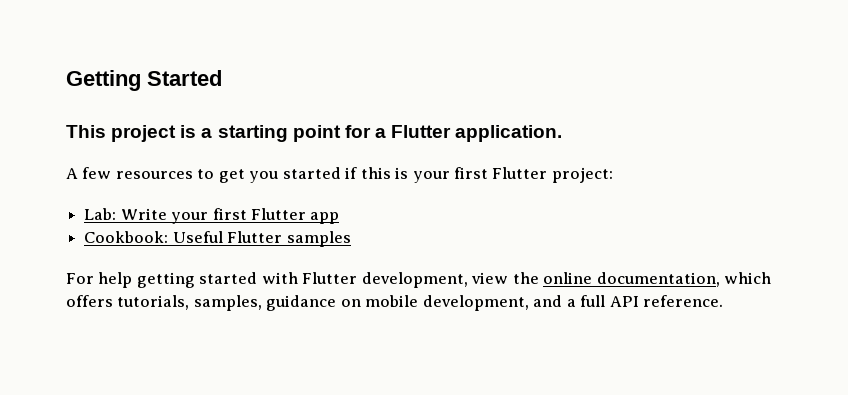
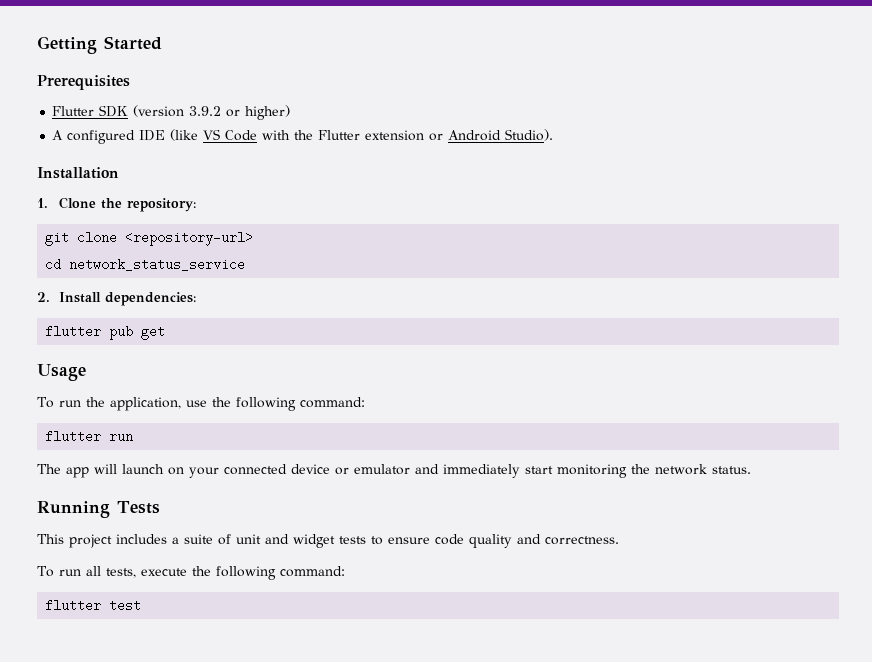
[66,125,563,142] [66,167,613,183] [84,208,340,224] [84,231,351,247] [66,272,772,288] [66,295,724,311] This project is a starting point for a Flutter application. // A few resources to get you started if this is your first Flutter project: // Lab: Write your first Flutter app // Cookbook: Useful Flutter samples // For help getting started with Flutter development, view the online documentation, which offers tutorials, samples, guidance on mobile development, and a full API reference. -> [37,75,130,90] [52,105,291,120] [52,129,554,144] [37,167,119,179] [37,197,197,212] [45,231,254,246] [45,258,246,271] [37,292,197,306] [45,325,166,340] [37,364,86,381] [37,397,365,411] [45,430,134,443] [37,464,751,478] [37,501,160,518] [37,534,619,548] [37,566,345,580] [45,599,142,612] Prerequisites // Flutter SDK (version 3.9.2 or higher) // A configured IDE (like VS Code with the Flutter extension or Android Studio). // Installation // 1. Clone the repository: // git clone <repository-url> // cd network_status_service // 2. Install dependencies: // flutter pub get // Usage // To run the application, use the following command: // flutter run // The app will launch on your connected device or emulator and immediately start monitoring the network status. // Running Tests // This project includes a suite of unit and widget tests to ensure code quality and correctness. // To run all tests, execute the following command: // flutter test

